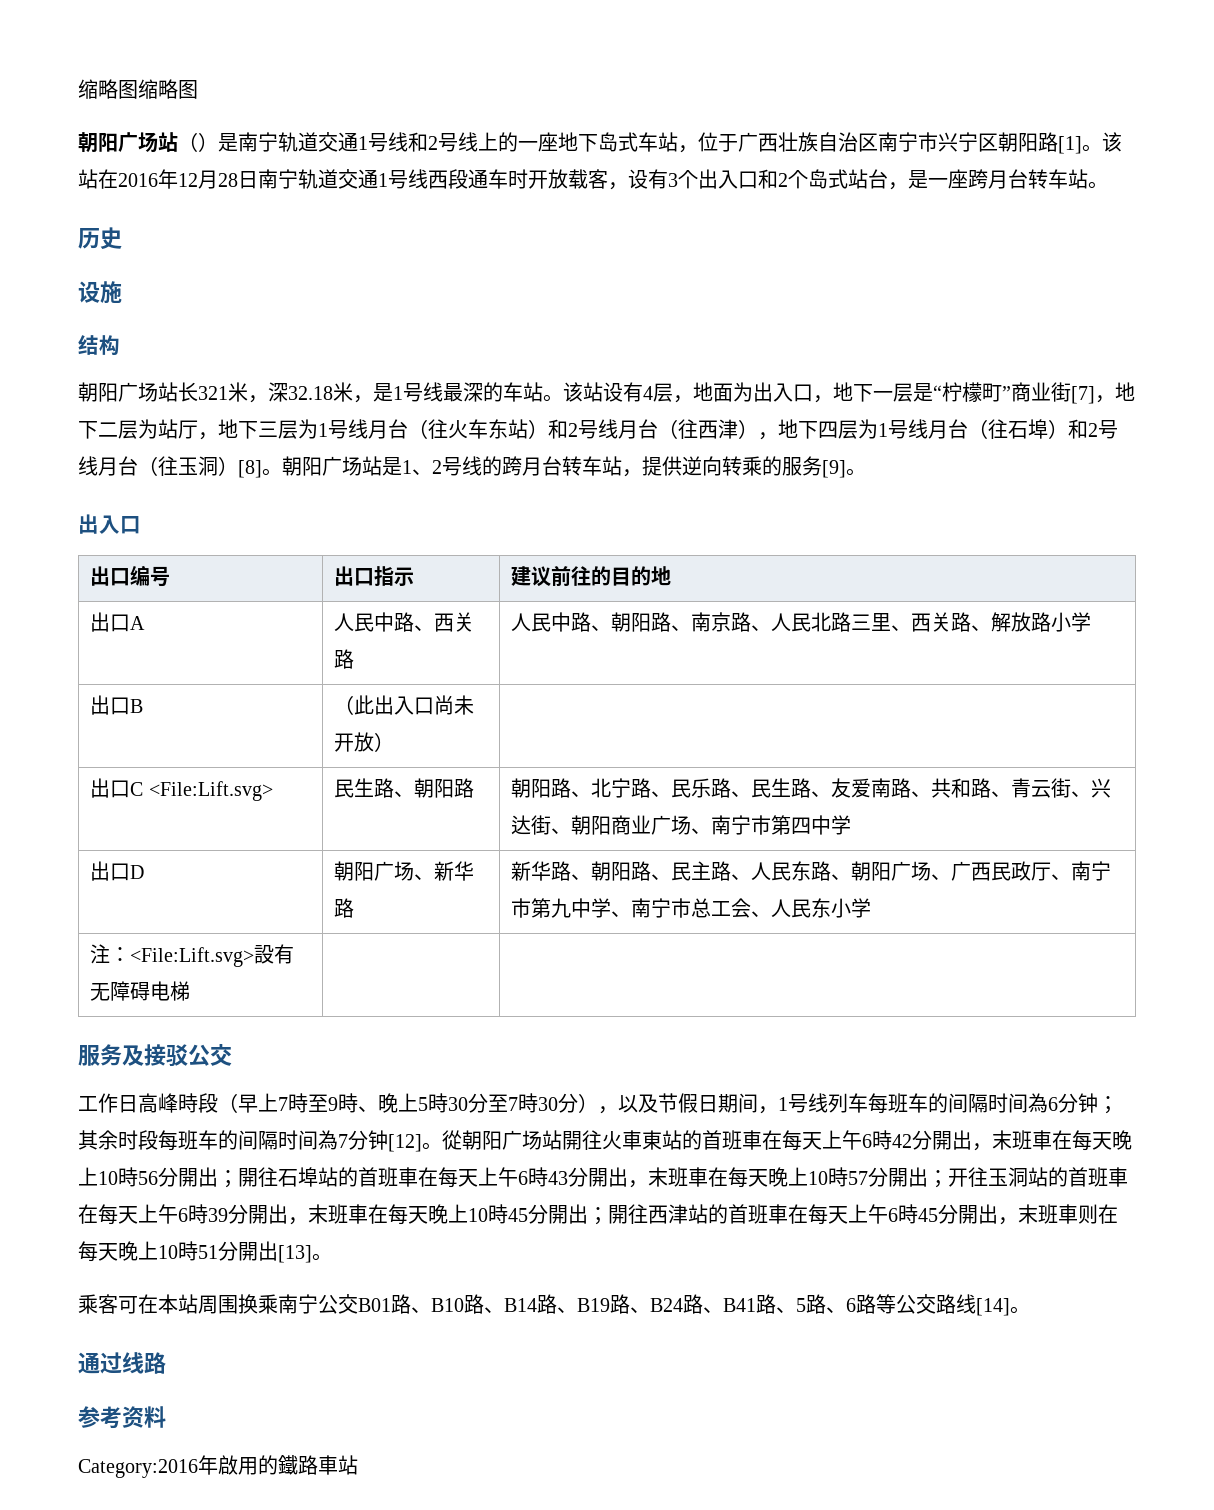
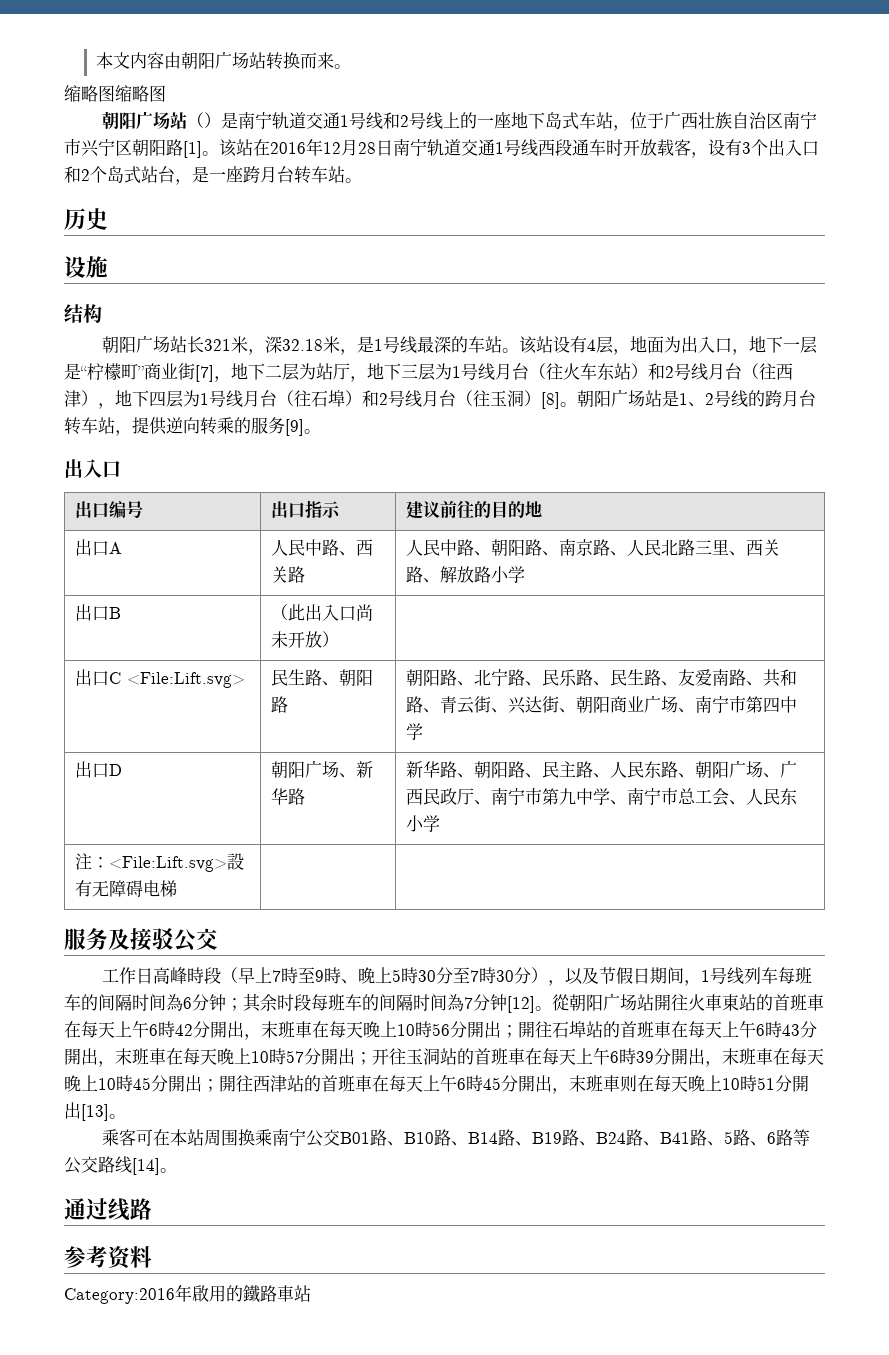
(78, 89) none -> [95,51,351,70] 本文内容由朝阳广场站转换而来。 //

